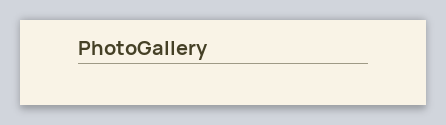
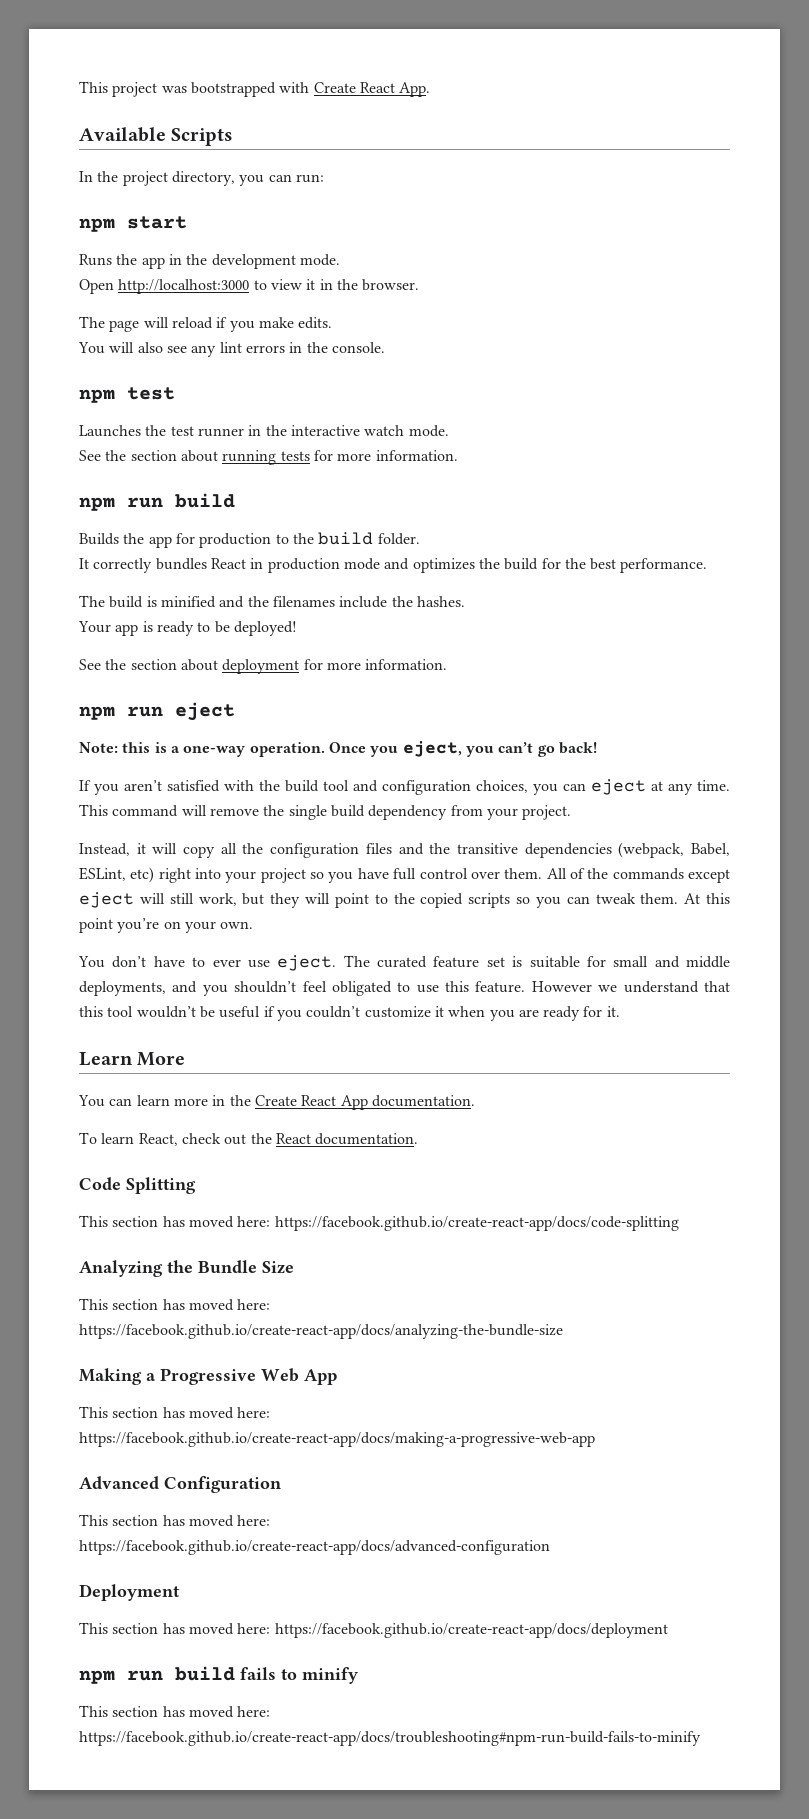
[78,41,208,60] PhotoGallery -> [79,81,431,97] [79,127,234,146] [79,171,324,186] [79,216,187,232] [79,254,340,269] [79,279,420,294] [79,316,333,332] [78,342,385,357] [79,387,175,403] [79,425,449,437] [79,450,458,465] [79,493,235,511] [79,532,420,548] [79,558,708,573] [79,595,465,608] [78,621,297,636] [79,659,448,674] [79,702,235,721] [79,741,597,757] [79,779,730,795] [79,804,572,820] [79,842,730,858] [79,867,731,883] [79,892,730,908] [79,918,254,933] [78,955,730,971] [79,981,730,996] [79,1006,620,1021] [79,1052,186,1066] [78,1095,475,1110] [79,1132,419,1146] [79,1177,196,1194] [79,1215,679,1231] [79,1260,294,1277] [79,1298,271,1311] [79,1324,563,1339] [79,1368,337,1385] [79,1406,271,1419] [79,1432,595,1447] [79,1476,281,1493] [79,1514,271,1527] [79,1540,550,1555] [79,1584,180,1601] [79,1622,668,1638] [79,1666,358,1684] [79,1705,271,1718] [79,1731,701,1746] This project was bootstrapped with Create React App. // Available Scripts // In the project directory, you can run: // npm start // Runs the app in the development mode. // Open http://localhost:3000 to view it in the browser. // The page will reload if you make edits. // You will also see any lint errors in the console. // npm test // Launches the test runner in the interactive watch mode. // See the section about running tests for more information. // npm run build // Builds the app for production to the build folder. // It correctly bundles React in production mode and optimizes the build for the best performance. // The build is minified and the filenames include the hashes. // Your app is ready to be deployed! // See the section about deployment for more information. // npm run eject // Note: this is a one-way operation. Once you eject, you can’t go back! // If you aren’t satisfied with the build tool and configuration choices, you can eject at any time. This command will remove the single build dependency from your project. // Instead, it will copy all the configuration files and the transitive dependencies (webpack, Babel, ESLint, etc) right into your project so you have full control over them. All of the commands except eject will still work, but they will point to the copied scripts so you can tweak them. At this point you’re on your own. // You don’t have to ever use eject. The curated feature set is suitable for small and middle deployments, and you shouldn’t feel obligated to use this feature. However we understand that this tool wouldn’t be useful if you couldn’t customize it when you are ready for it. // Learn More // You can learn more in the Create React App documentation. // To learn React, check out the React documentation. // Code Splitting // This section has moved here: https://facebook.github.io/create-react-app/docs/code-splitting // Analyzing the Bundle Size // This section has moved here: https://facebook.github.io/create-react-app/docs/analyzing-the-bundle-size // Making a Progressive Web App // This section has moved here: https://facebook.github.io/create-react-app/docs/making-a-progressive-web-app // Advanced Configuration // This section has moved here: https://facebook.github.io/create-react-app/docs/advanced-configuration // Deployment // This section has moved here: https://facebook.github.io/create-react-app/docs/deployment // npm run build fails to minify // This section has moved here: https://facebook.github.io/create-react-app/docs/troubleshooting#npm-run-build-fails-to-minify

